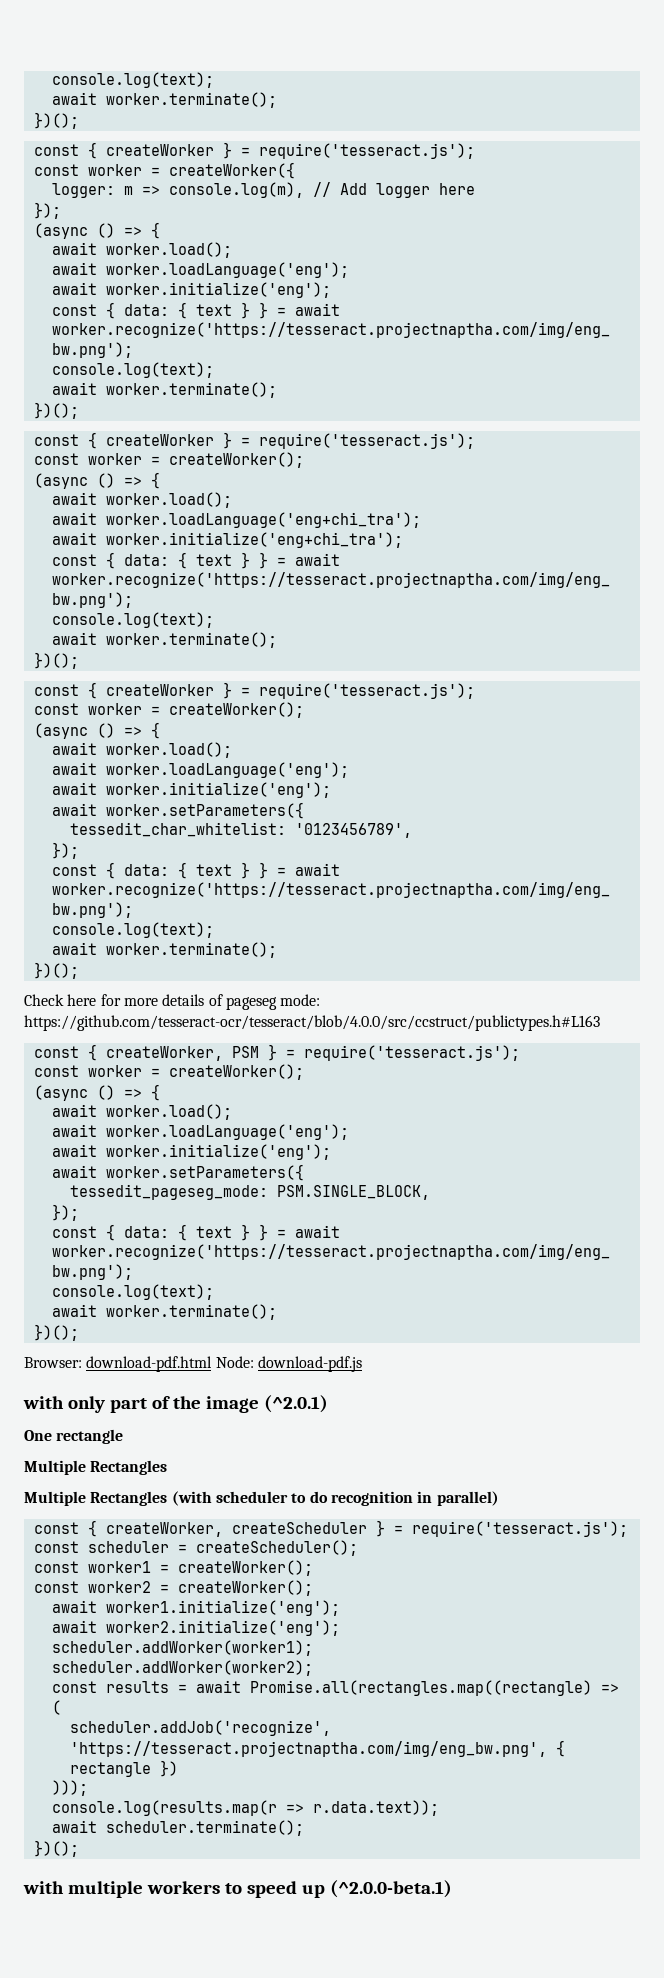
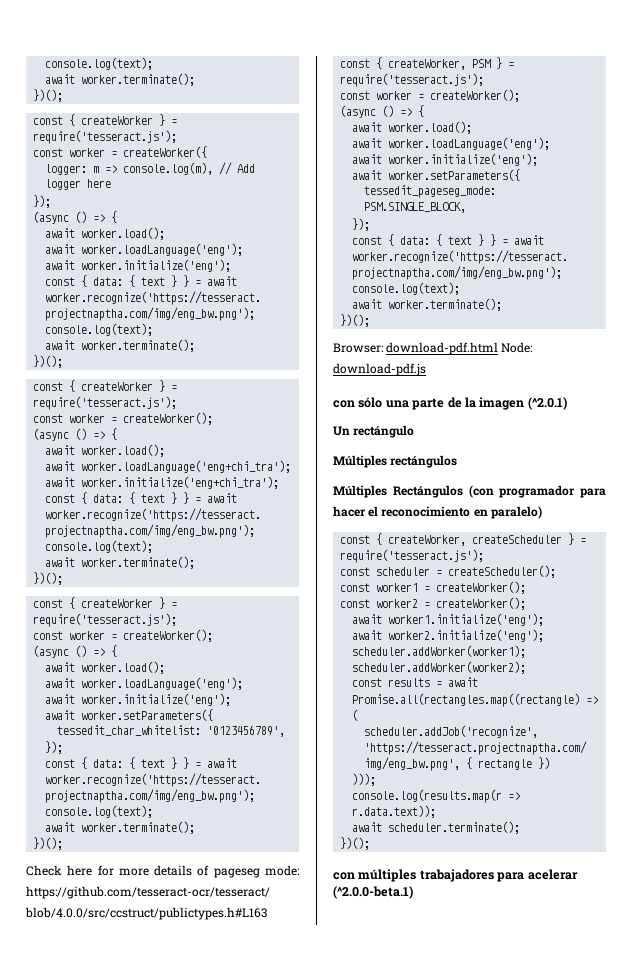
[23,1395,328,1413] [24,1429,124,1444] [24,1460,168,1475] [24,1491,499,1506] with only part of the image (^2.0.1) // One rectangle // Multiple Rectangles // Multiple Rectangles (with scheduler to do recognition in parallel) -> [333,397,567,410] [333,425,415,438] [333,455,458,468] [333,485,606,498] [333,506,542,519] con sólo una parte de la imagen (^2.0.1) // Un rectángulo // Múltiples rectángulos // Múltiples Rectángulos (con programador para hacer el reconocimiento en paralelo)
[23,1881,325,1898] with multiple workers to speed up -> [333,869,578,882] con múltiples trabajadores para acelerar

